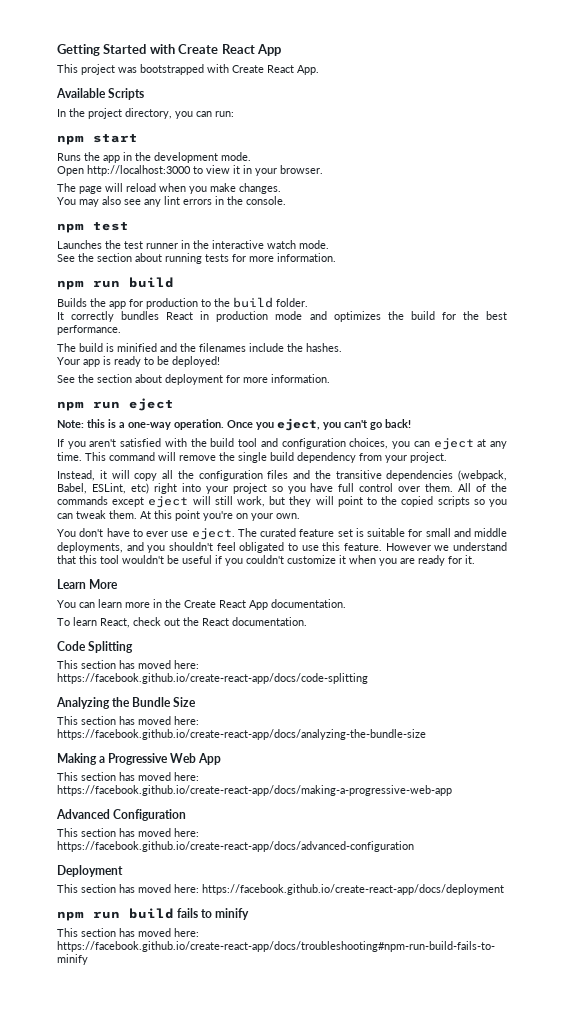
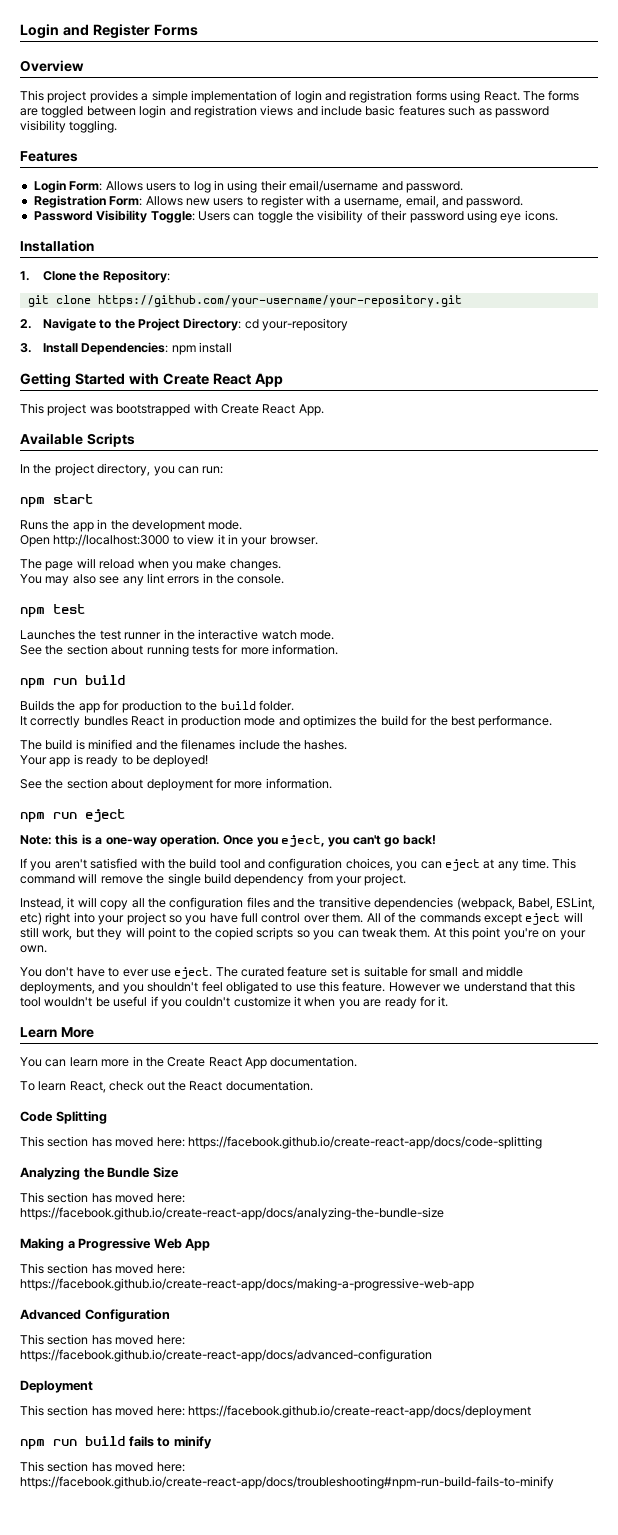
(57, 50) none -> [20,24,198,39] [20,60,84,72] [20,90,580,103] [20,105,549,118] [20,120,118,133] [20,151,78,162] [33,180,463,193] [33,195,524,208] [33,210,558,223] [20,240,94,252] [20,270,170,283] [27,295,462,307] [20,318,349,331] [20,342,233,355] Login and Register Forms // Overview // This project provides a simple implementation of login and registration forms using React. The forms are toggled between login and registration views and include basic features such as password visibility toggling. // Features // Login Form: Allows users to log in using their email/username and password. // Registration Form: Allows new users to register with a username, email, and password. // Password Visibility Toggle: Users can toggle the visibility of their password using eye icons. // Installation // 1. Clone the Repository: // git clone https://github.com/your-username/your-repository.git // 2. Navigate to the Project Directory: cd your-repository // 3. Install Dependencies: npm install //

